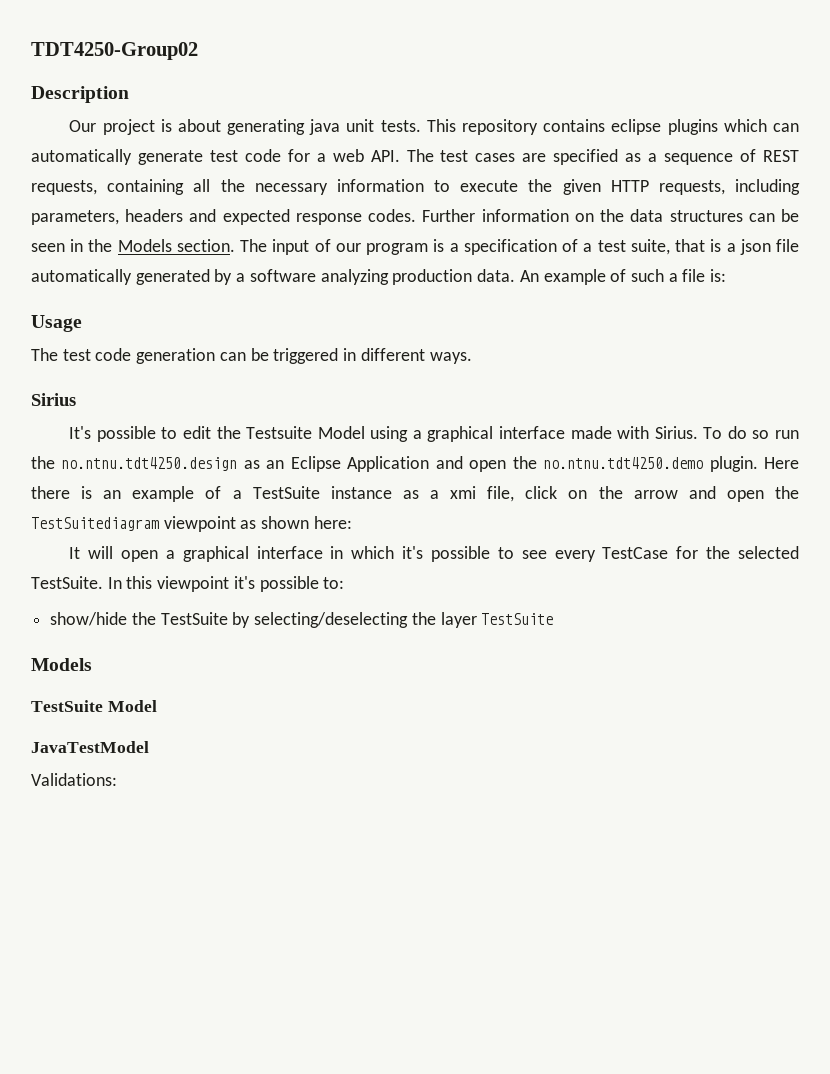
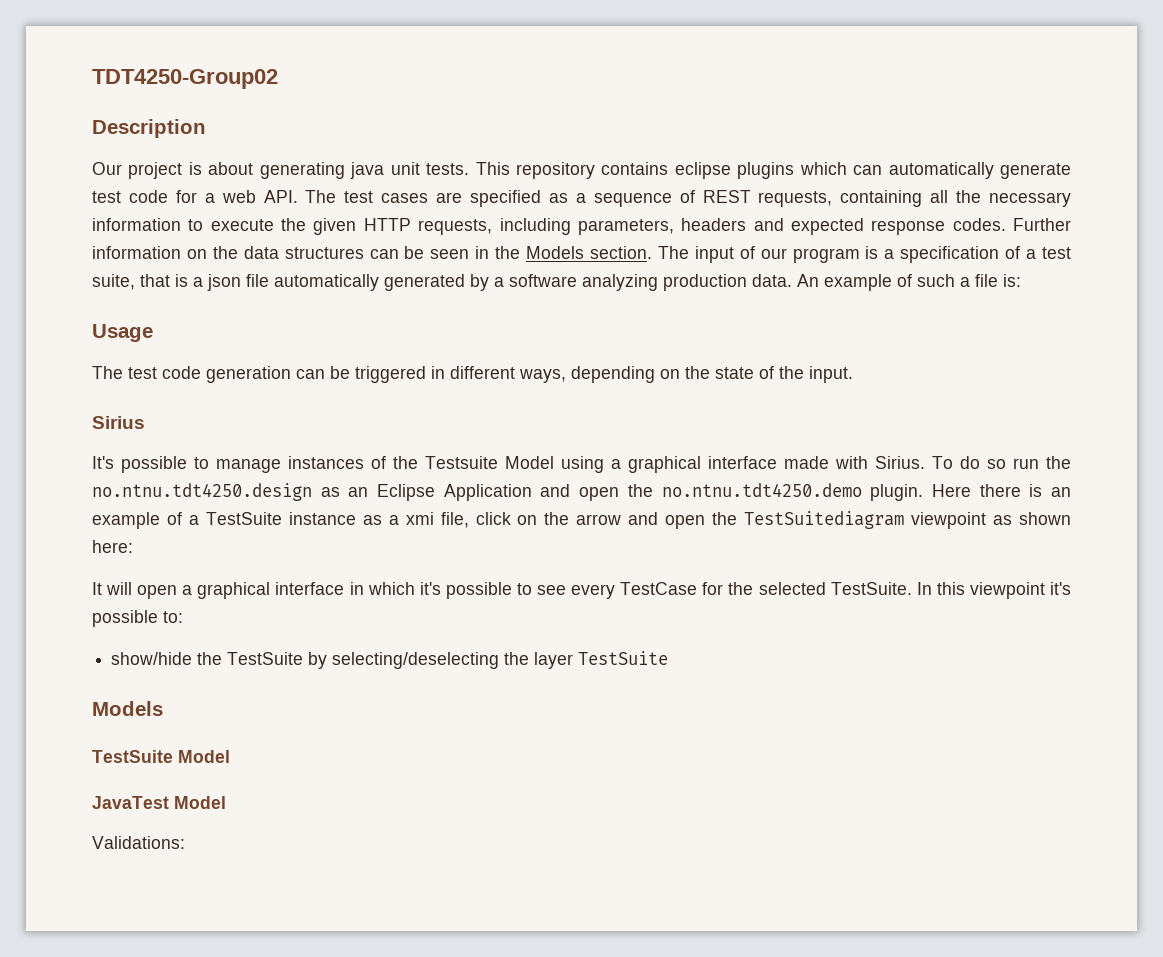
[429,352,472,364] ways. -> [519,366,853,383] ways, depending on the state of the input.
[183,426,212,439] edit -> [216,456,386,473] manage instances of
[31,741,149,753] JavaTestModel -> [92,796,226,809] JavaTest Model

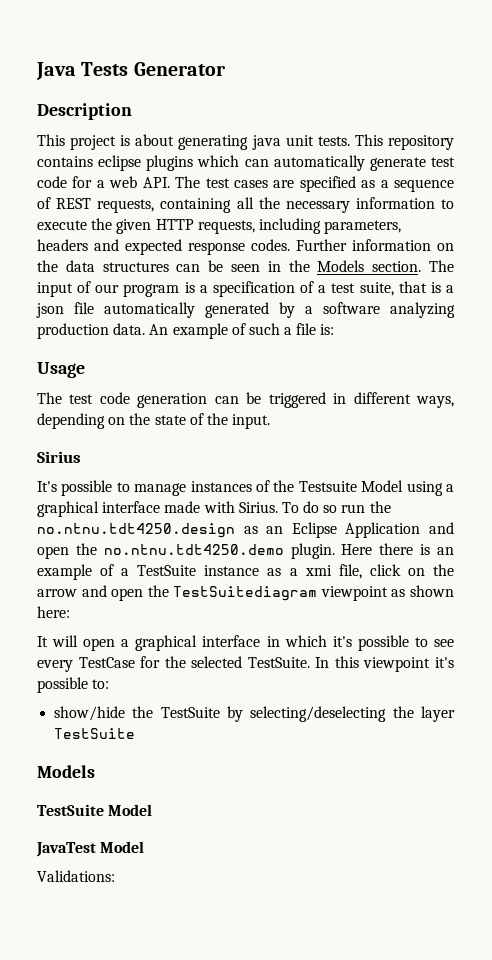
[92,69,278,89] TDT4250-Group02 -> [36,62,226,80] Java Tests Generator
[92,162,122,175] Our -> [37,134,65,146] This

